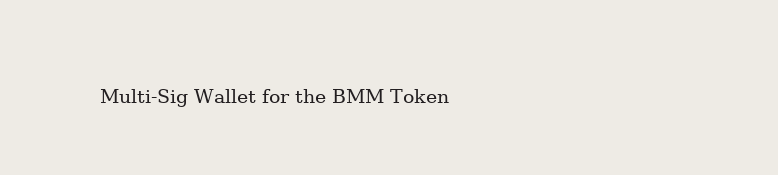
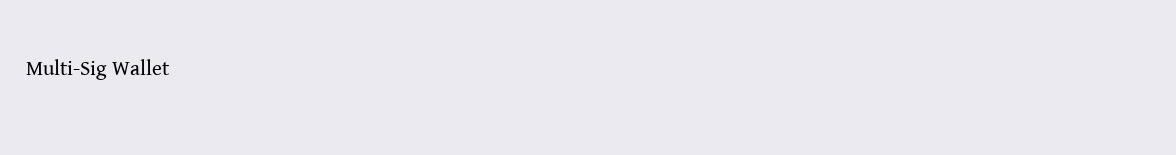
[261,89,449,103] for the BMM Token -> (170, 67) none

